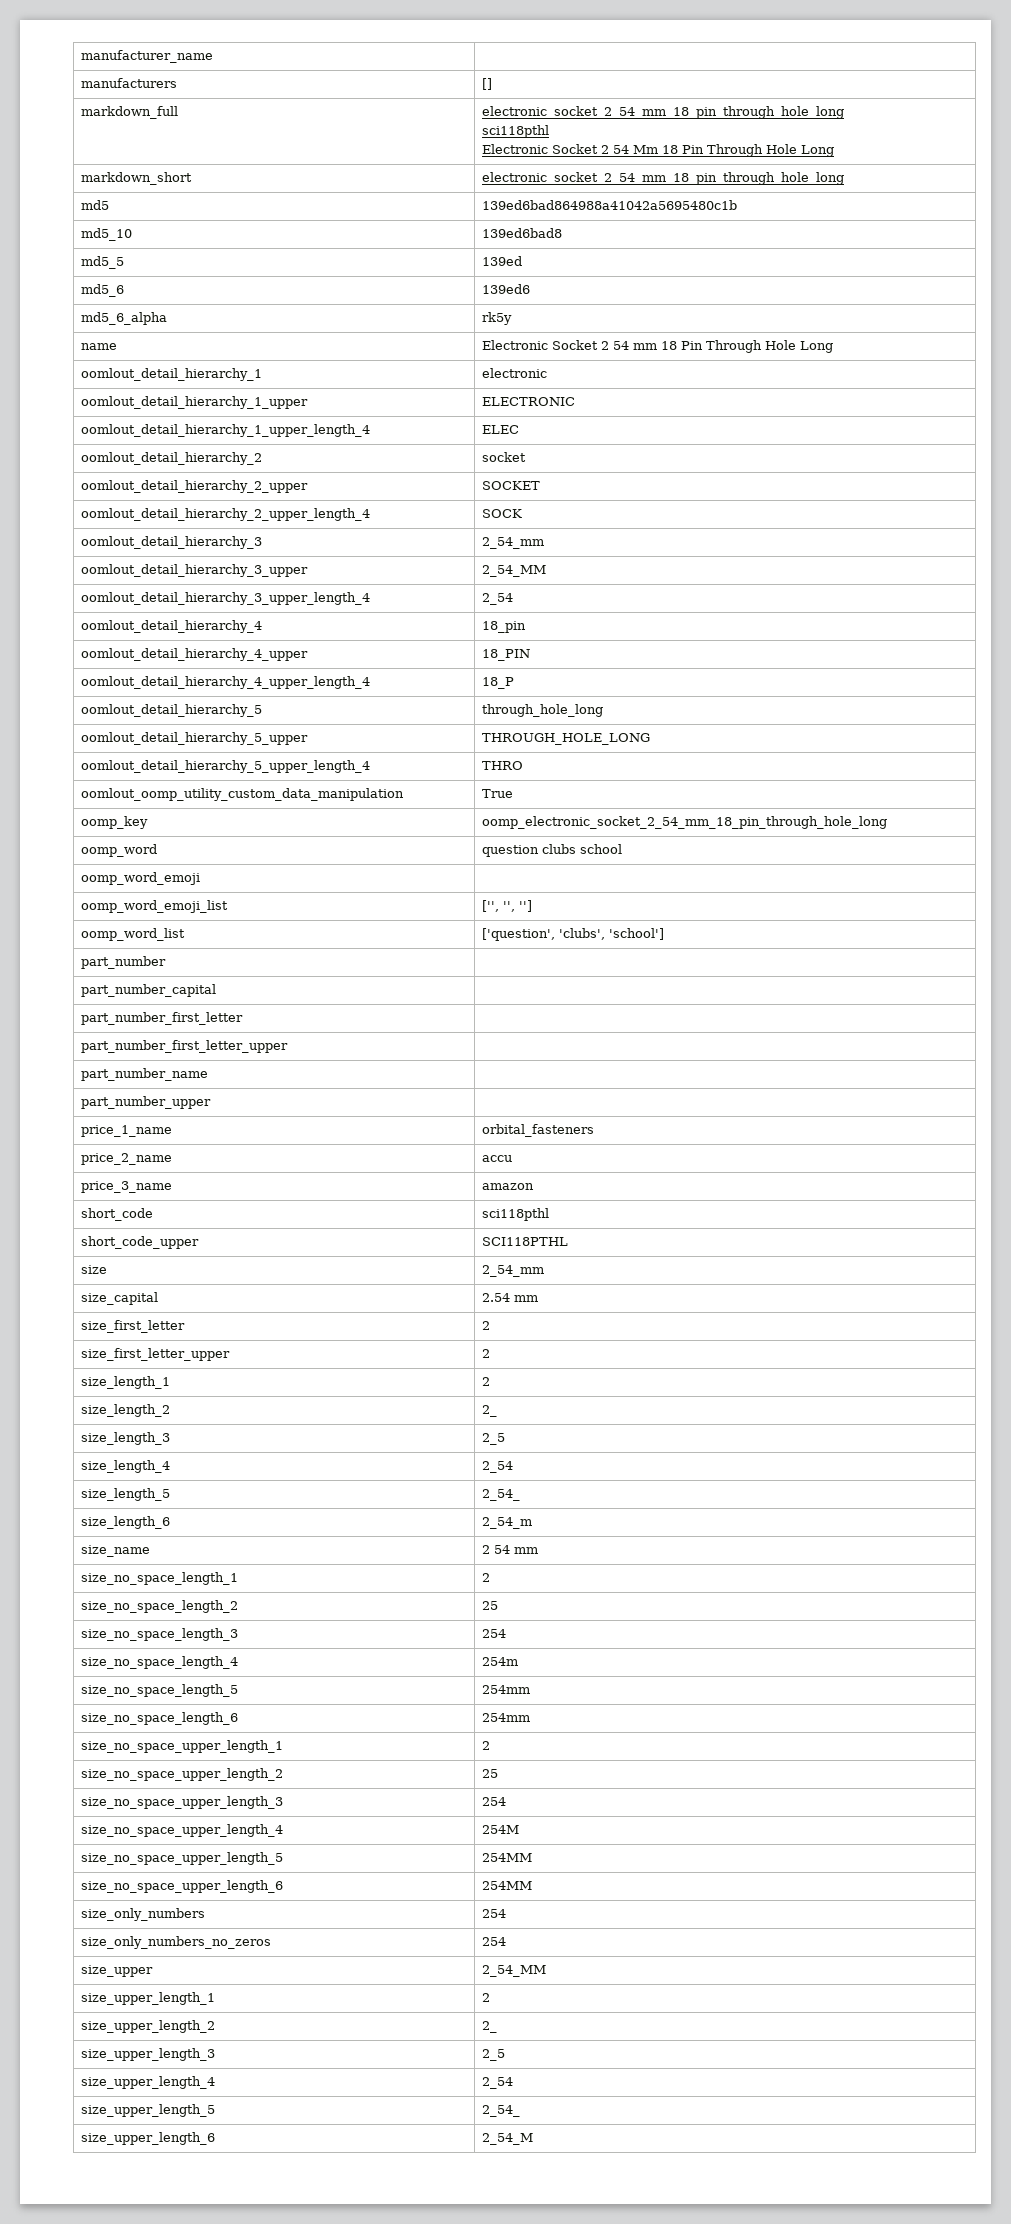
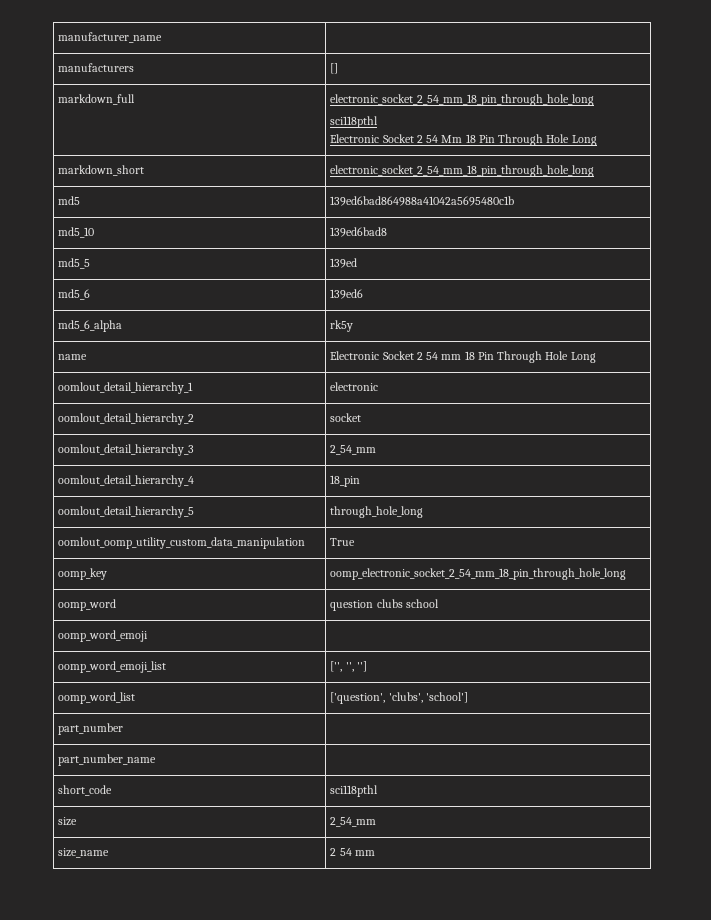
[81,396,309,409] [482,397,576,406] [81,424,371,437] [482,425,520,434] [81,452,263,465] [482,452,527,462] [81,480,309,493] [482,481,541,490] [81,508,371,521] [482,509,523,518] [81,536,263,549] [482,537,545,549] [81,564,309,577] [482,565,547,577] [81,592,371,605] [482,593,514,605] [81,620,263,633] [482,621,527,633] [81,648,309,661] [482,649,531,661] [81,676,371,689] [482,677,515,689] [81,704,263,717] [482,704,604,717] [81,732,309,745] [482,733,651,745] [81,760,371,773] [482,761,524,770] oomlout_detail_hierarchy_1_upper | ELECTRONIC // oomlout_detail_hierarchy_1_upper_length_4 | ELEC // oomlout_detail_hierarchy_2 | socket // oomlout_detail_hierarchy_2_upper | SOCKET // oomlout_detail_hierarchy_2_upper_length_4 | SOCK // oomlout_detail_hierarchy_3 | 2_54_mm // oomlout_detail_hierarchy_3_upper | 2_54_MM // oomlout_detail_hierarchy_3_upper_length_4 | 2_54 // oomlout_detail_hierarchy_4 | 18_pin // oomlout_detail_hierarchy_4_upper | 18_PIN // oomlout_detail_hierarchy_4_upper_length_4 | 18_P // oomlout_detail_hierarchy_5 | through_hole_long // oomlout_detail_hierarchy_5_upper | THROUGH_HOLE_LONG // oomlout_detail_hierarchy_5_upper_length_4 | THRO -> [58,413,195,425] [330,413,362,422] [58,444,195,456] [330,445,377,455] [58,475,195,487] [330,475,361,487] [58,506,195,518] [330,506,424,518] oomlout_detail_hierarchy_2 | socket // oomlout_detail_hierarchy_3 | 2_54_mm // oomlout_detail_hierarchy_4 | 18_pin // oomlout_detail_hierarchy_5 | through_hole_long
[81,984,217,997] [81,1012,244,1025] [81,1040,289,1053] [81,1068,209,1081] [81,1096,212,1109] [81,1125,173,1137] [482,1124,595,1137] [81,1153,173,1165] [482,1155,513,1162] [81,1181,173,1193] [482,1183,535,1190] part_number_capital | // part_number_first_letter | // part_number_first_letter_upper | // part_number_name | // part_number_upper | // price_1_name | orbital_fasteners // price_2_name | accu // price_3_name | amazon -> [58,754,157,766] part_number_name |
[81,1236,200,1249] [482,1237,569,1246] // short_code_upper | SCI118PTHL -> (379, 791) none
[81,1292,159,1305] [482,1293,539,1302] [81,1320,186,1333] [482,1321,491,1330] [81,1348,231,1361] [482,1349,491,1358] [81,1376,171,1389] [482,1377,491,1386] [81,1404,171,1417] [482,1405,498,1417] [81,1432,171,1445] [482,1433,506,1445] [81,1460,171,1473] [482,1461,514,1473] [81,1488,171,1501] [482,1489,521,1501] [81,1516,171,1529] [482,1517,533,1529] [81,1545,151,1557] [482,1545,539,1554] [81,1572,239,1585] [482,1573,491,1582] [81,1600,239,1613] [482,1601,499,1610] [81,1628,239,1641] [482,1629,507,1638] [81,1656,239,1669] [482,1657,519,1666] [81,1684,239,1697] [482,1685,531,1694] [81,1712,239,1725] [482,1713,531,1722] [81,1740,284,1753] [482,1741,491,1750] [81,1768,284,1781] [482,1769,499,1778] [81,1796,284,1809] [482,1797,507,1806] [81,1824,284,1837] [482,1825,520,1834] [81,1852,284,1865] [482,1853,533,1862] [81,1880,284,1893] [482,1881,533,1890] [81,1908,206,1921] [482,1909,507,1918] [81,1936,272,1949] [482,1937,507,1946] [81,1965,154,1977] [482,1965,547,1977] [81,1992,216,2005] [482,1993,491,2002] [81,2020,216,2033] [482,2021,498,2033] [81,2048,216,2061] [482,2049,506,2061] [81,2076,216,2089] [482,2077,514,2089] [81,2104,216,2117] [482,2105,521,2117] [81,2132,216,2145] [482,2133,534,2145] size_capital | 2.54 mm // size_first_letter | 2 // size_first_letter_upper | 2 // size_length_1 | 2 // size_length_2 | 2_ // size_length_3 | 2_5 // size_length_4 | 2_54 // size_length_5 | 2_54_ // size_length_6 | 2_54_m // size_name | 2 54 mm // size_no_space_length_1 | 2 // size_no_space_length_2 | 25 // size_no_space_length_3 | 254 // size_no_space_length_4 | 254m // size_no_space_length_5 | 254mm // size_no_space_length_6 | 254mm // size_no_space_upper_length_1 | 2 // size_no_space_upper_length_2 | 25 // size_no_space_upper_length_3 | 254 // size_no_space_upper_length_4 | 254M // size_no_space_upper_length_5 | 254MM // size_no_space_upper_length_6 | 254MM // size_only_numbers | 254 // size_only_numbers_no_zeros | 254 // size_upper | 2_54_MM // size_upper_length_1 | 2 // size_upper_length_2 | 2_ // size_upper_length_3 | 2_5 // size_upper_length_4 | 2_54 // size_upper_length_5 | 2_54_ // size_upper_length_6 | 2_54_M -> [58,848,110,858] [330,848,375,856] size_name | 2 54 mm

